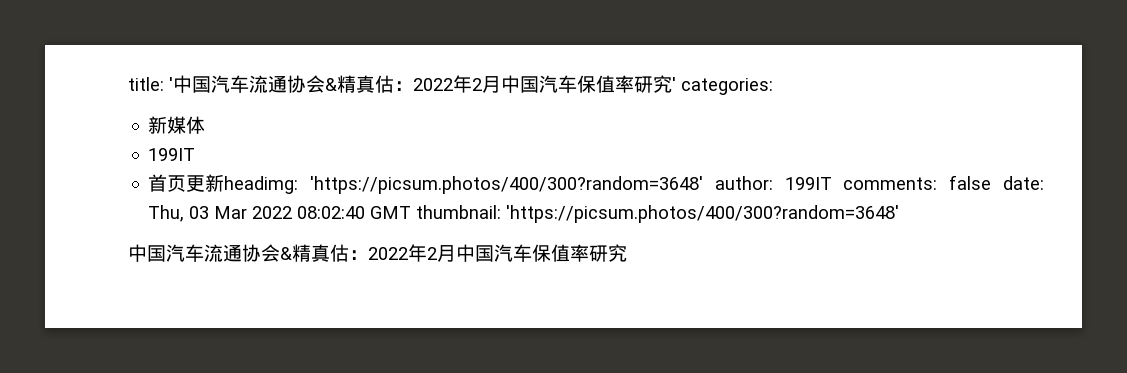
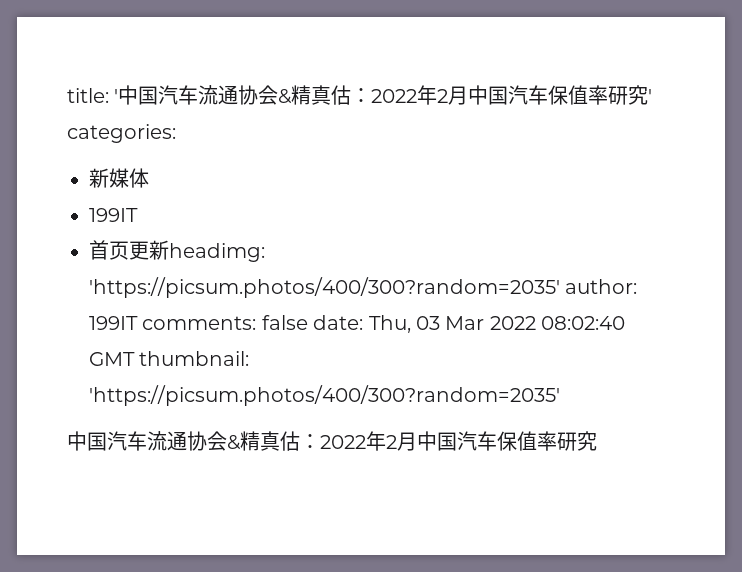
[310,176,704,194] 'https://picsum.photos/400/300?random=3648' -> [89,277,560,298] 'https://picsum.photos/400/300?random=2035'
[506,205,900,223] 'https://picsum.photos/400/300?random=3648' -> [89,385,560,406] 'https://picsum.photos/400/300?random=2035'

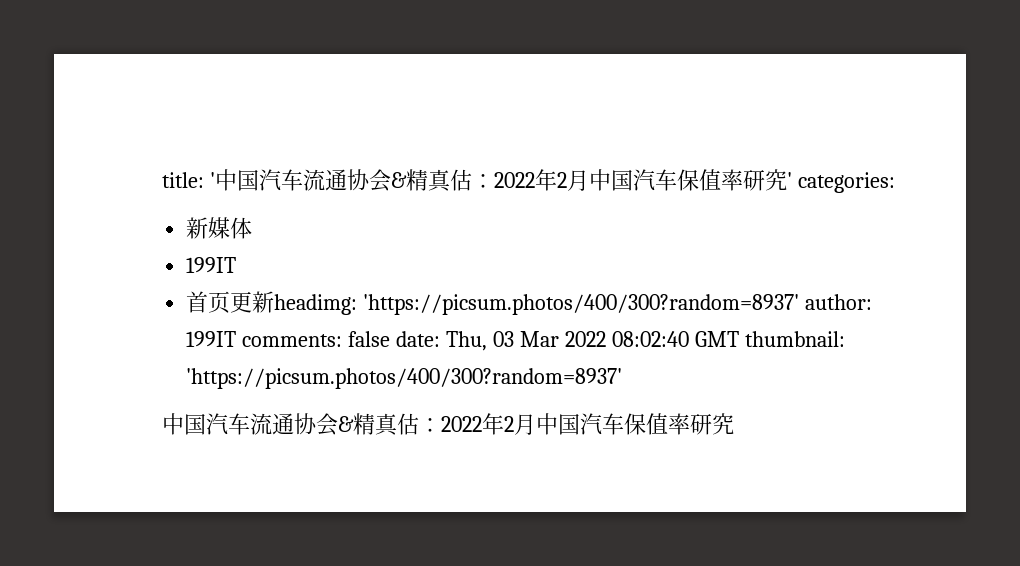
[89,277,560,298] 'https://picsum.photos/400/300?random=2035' -> [363,294,800,315] 'https://picsum.photos/400/300?random=8937'
[89,385,560,406] 'https://picsum.photos/400/300?random=2035' -> [186,368,623,389] 'https://picsum.photos/400/300?random=8937'

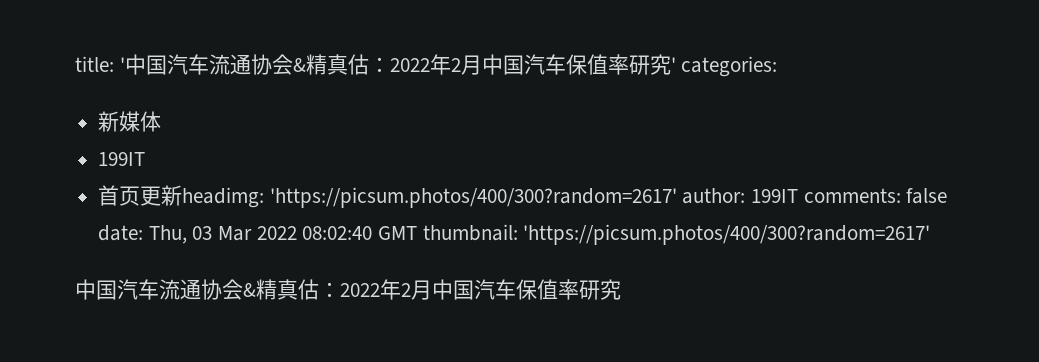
[363,294,800,315] 'https://picsum.photos/400/300?random=8937' -> [269,187,677,208] 'https://picsum.photos/400/300?random=2617'
[186,368,623,389] 'https://picsum.photos/400/300?random=8937' -> [523,224,931,245] 'https://picsum.photos/400/300?random=2617'

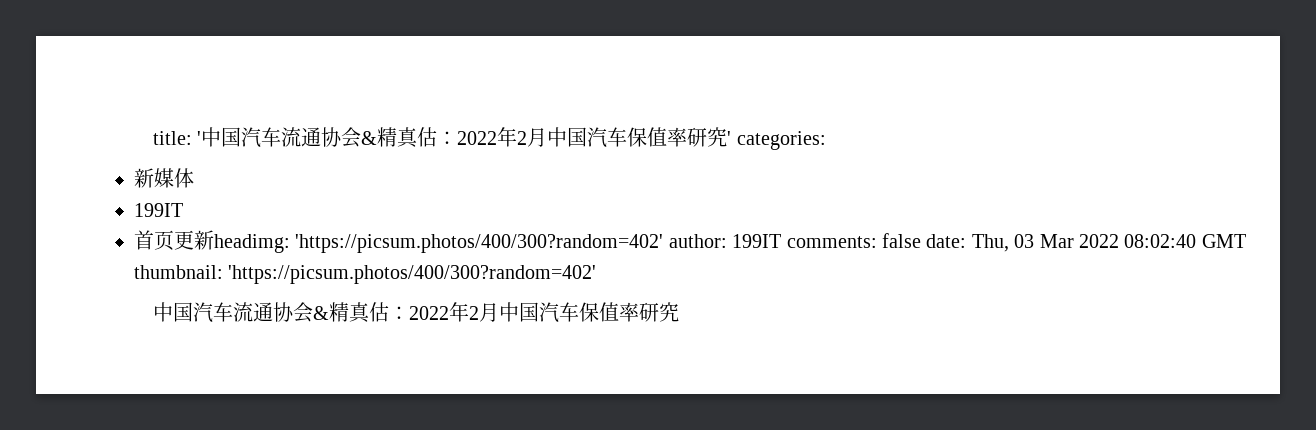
[269,187,677,208] 'https://picsum.photos/400/300?random=2617' -> [295,234,664,253] 'https://picsum.photos/400/300?random=402'
[523,224,931,245] 'https://picsum.photos/400/300?random=2617' -> [228,265,597,284] 'https://picsum.photos/400/300?random=402'

